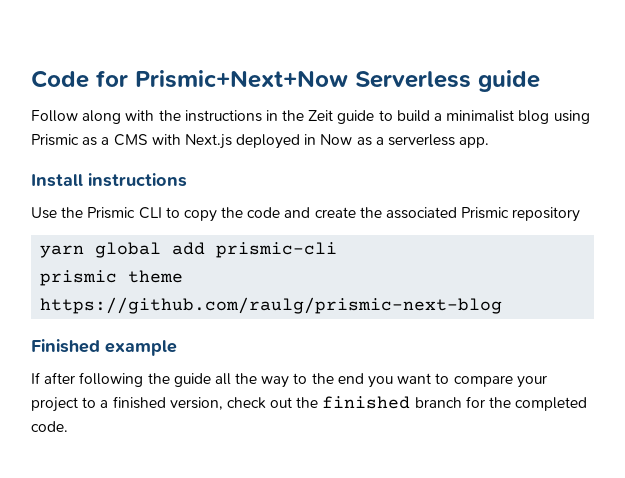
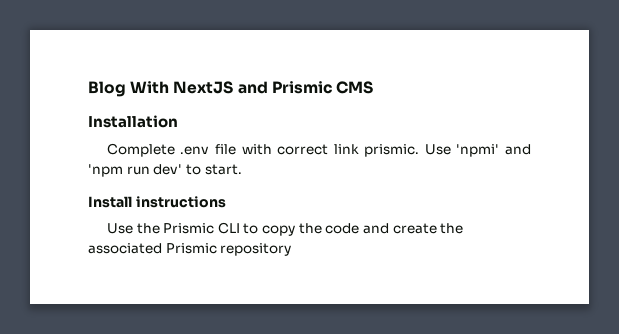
[31,70,540,92] [31,110,590,124] [31,134,490,149] Code for Prismic+Next+Now Serverless guide // Follow along with the instructions in the Zeit guide to build a minimalist blog using Prismic as a CMS with Next.js deployed in Now as a serverless app. -> [88,81,373,97] [88,115,178,128] [106,143,531,157] [88,164,242,177] Blog With NextJS and Prismic CMS // Installation // Complete .env file with correct link prismic. Use 'npmi' and 'npm run dev' to start.
[40,242,338,258] [40,270,184,286] [40,297,503,314] [31,339,177,356] [31,372,547,388] [31,396,588,412] [31,421,68,432] // yarn global add prismic-cli // prismic theme https://github.com/raulg/prismic-next-blog // Finished example // If after following the guide all the way to the end you want to compare your project to a finished version, check out the finished branch for the completed code. -> (292, 249) none

